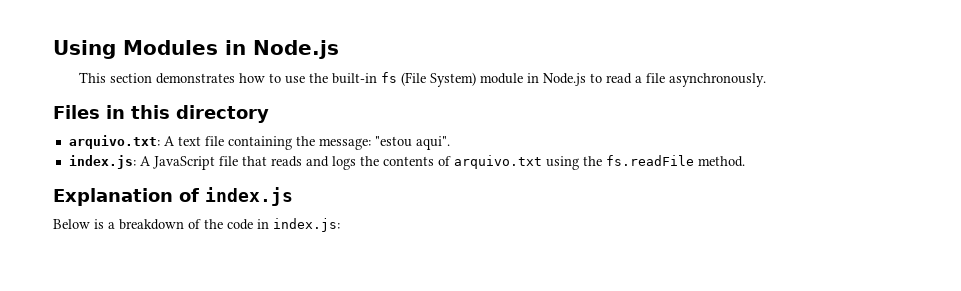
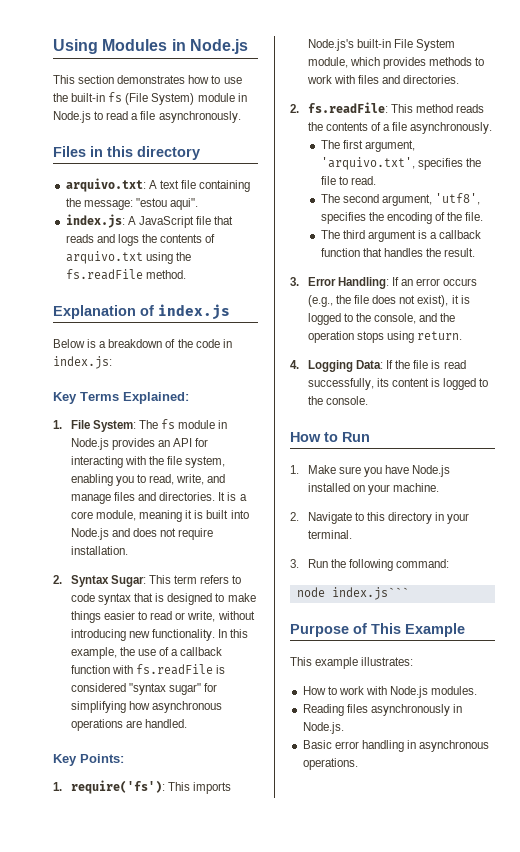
(340, 225) none -> [53,392,189,404] [53,419,228,432] [70,438,209,450] [70,456,226,468] [70,474,226,486] [70,492,247,504] [70,510,249,522] [70,528,214,540] [70,546,128,555] [53,575,242,587] [70,593,256,605] [70,611,255,623] [70,629,249,641] [70,647,223,659] [70,664,226,675] [70,683,218,695] [70,701,223,713] [70,719,188,731] [53,754,124,766] [53,780,232,794] [307,39,456,51] [307,57,485,69] [306,75,460,84] [290,102,485,113] [307,122,493,134] [320,140,415,152] [320,157,481,170] [320,176,376,185] [320,193,480,206] [320,212,484,224] [320,230,482,242] [320,248,475,257] [290,277,478,289] [307,295,470,307] [307,313,456,325] [307,331,463,343] [290,360,466,372] [307,378,489,390] [307,396,369,405] [290,432,370,442] [290,465,451,477] [307,483,440,495] [290,512,470,524] [307,530,352,539] [290,559,450,571] [296,587,409,600] [290,623,465,637] [290,657,414,669] [302,686,478,698] [302,704,462,716] [302,722,344,734] [302,740,490,752] [302,758,358,770] // Key Terms Explained: // 1. File System: The fs module in Node.js provides an API for interacting with the file system, enabling you to read, write, and manage files and directories. It is a core module, meaning it is built into Node.js and does not require installation. // 2. Syntax Sugar: This term refers to code syntax that is designed to make things easier to read or write, without introducing new functionality. In this example, the use of a callback function with fs.readFile is considered "syntax sugar" for simplifying how asynchronous operations are handled. // Key Points: // 1. require('fs'): This imports Node.js's built-in File System module, which provides methods to work with files and directories. // 2. fs.readFile: This method reads the contents of a file asynchronously. // The first argument, 'arquivo.txt', specifies the file to read. // The second argument, 'utf8', specifies the encoding of the file. // The third argument is a callback function that handles the result. // 3. Error Handling: If an error occurs (e.g., the file does not exist), it is logged to the console, and the operation stops using return. // 4. Logging Data: If the file is read successfully, its content is logged to the console. // How to Run // 1. Make sure you have Node.js installed on your machine. // 2. Navigate to this directory in your terminal. // 3. Run the following command: // node index.js``` // Purpose of This Example // This example illustrates: // How to work with Node.js modules. // Reading files asynchronously in Node.js. // Basic error handling in asynchronous operations.

